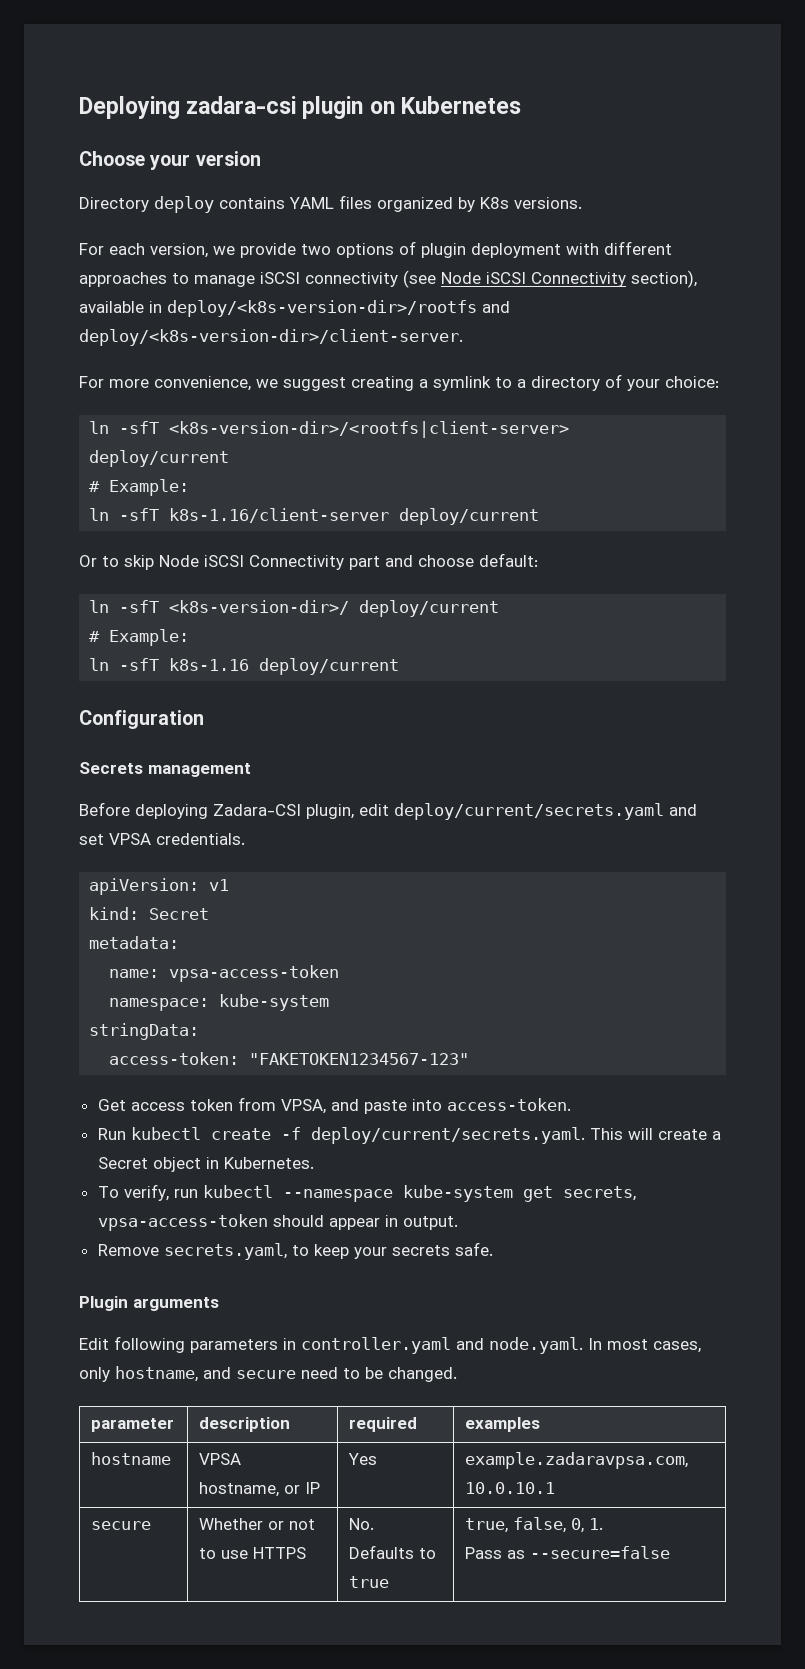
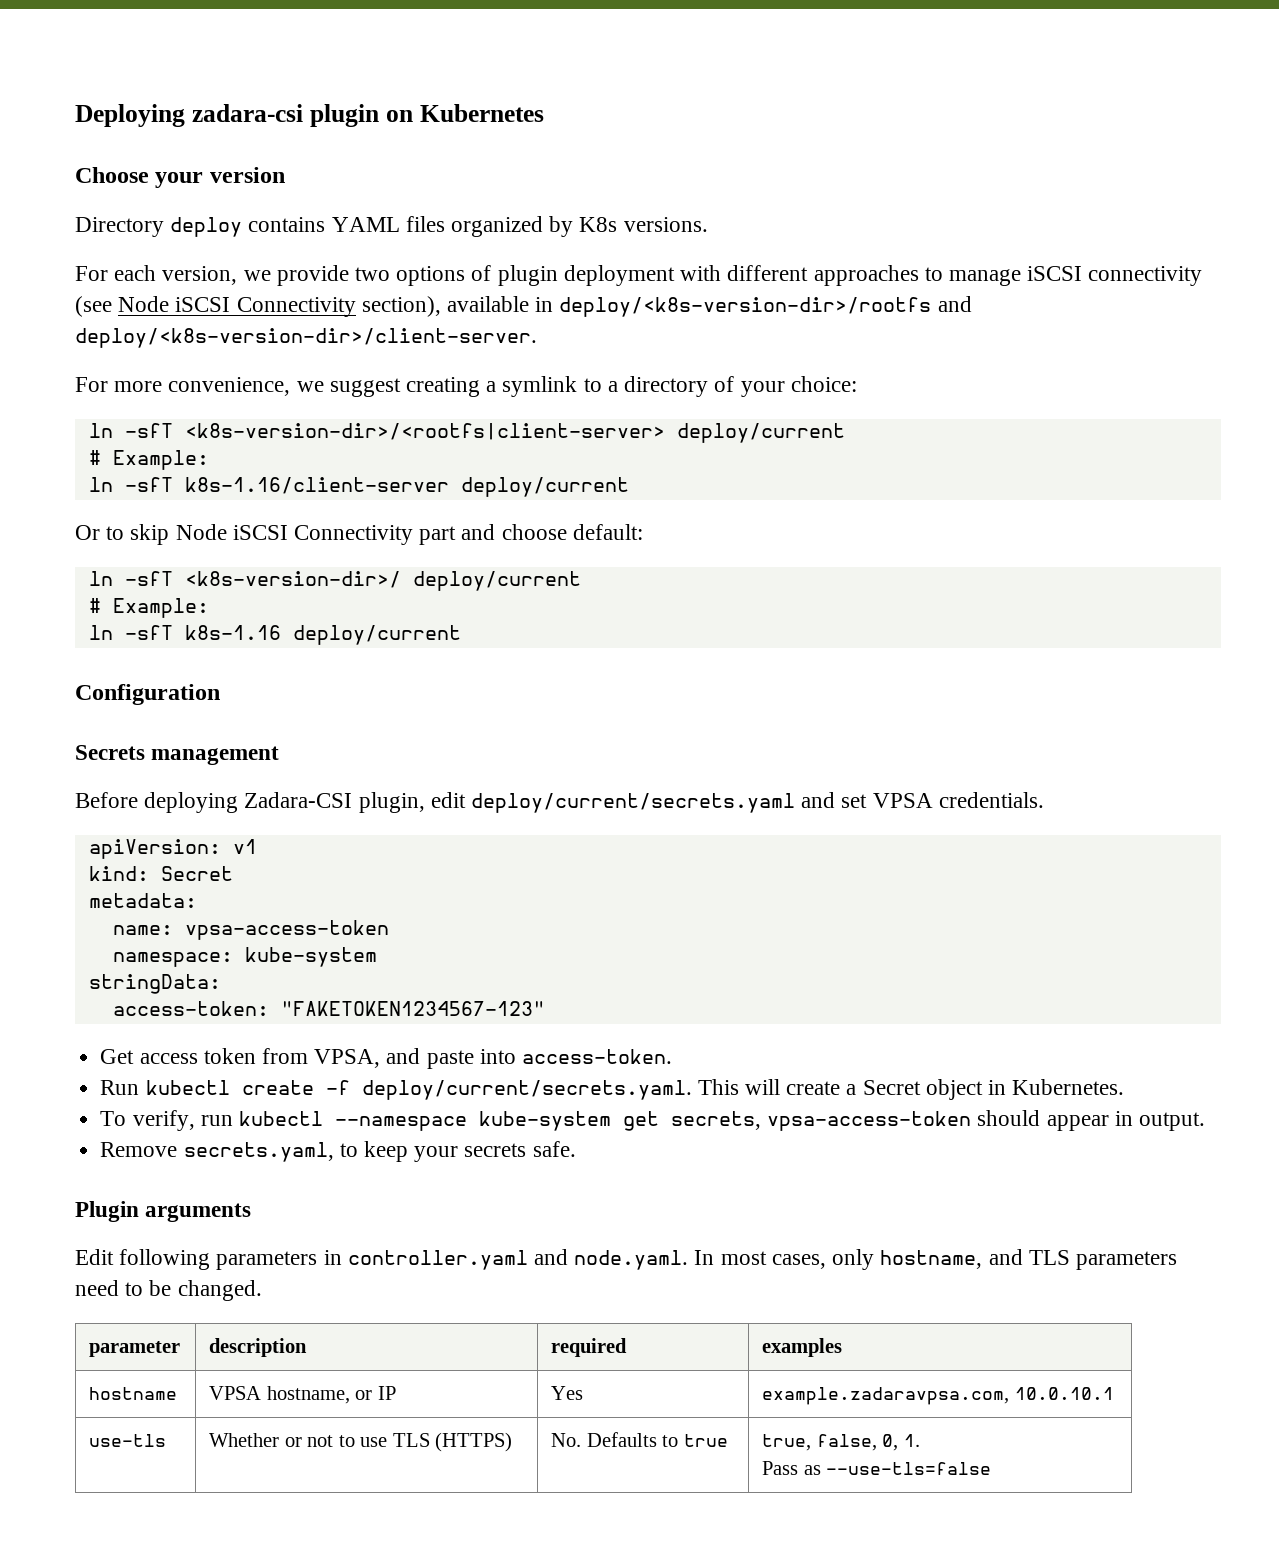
[236,1370,296,1379] secure -> [1028,1250,1177,1270] TLS parameters
[91,1521,152,1530] secure -> [89,1434,167,1447] use-tls
[253,1547,307,1559] HTTPS -> [392,1432,513,1452] TLS (HTTPS)
[530,1546,671,1559] --secure=false -> [826,1462,992,1475] --use-tls=false

